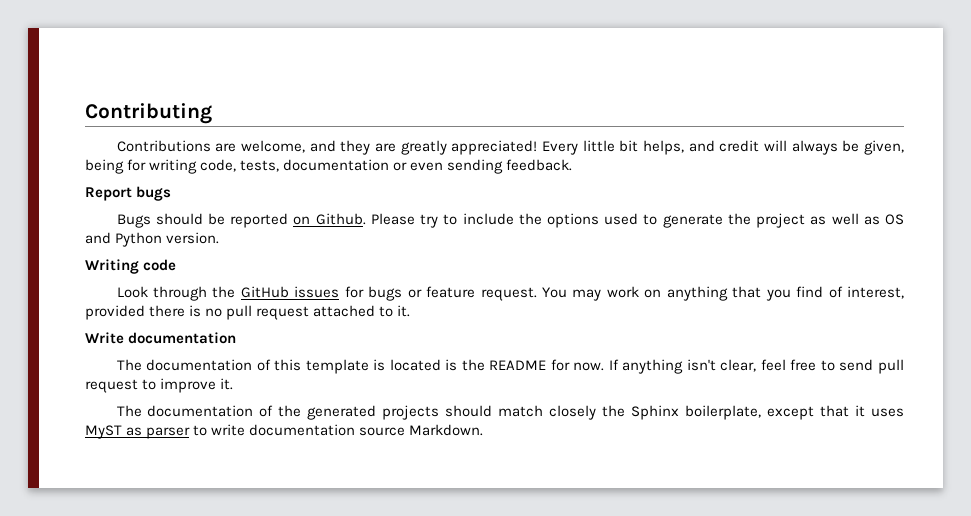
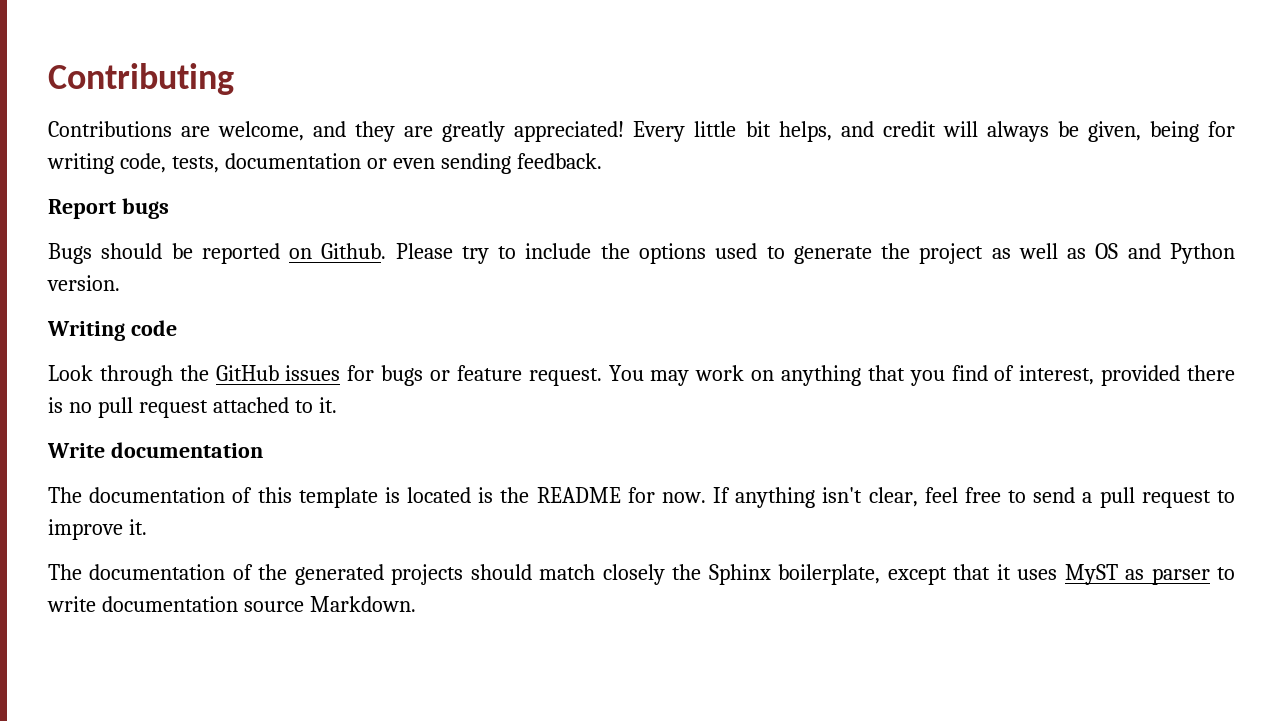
(874, 365) none -> [1082,492,1093,503] a

